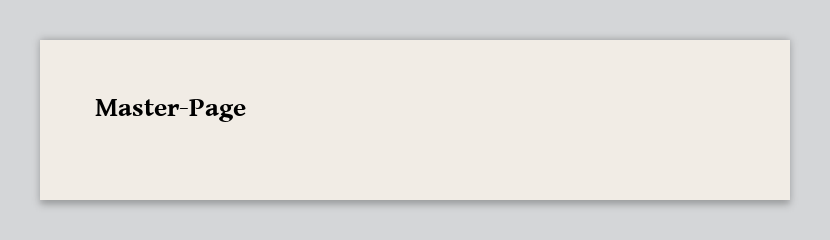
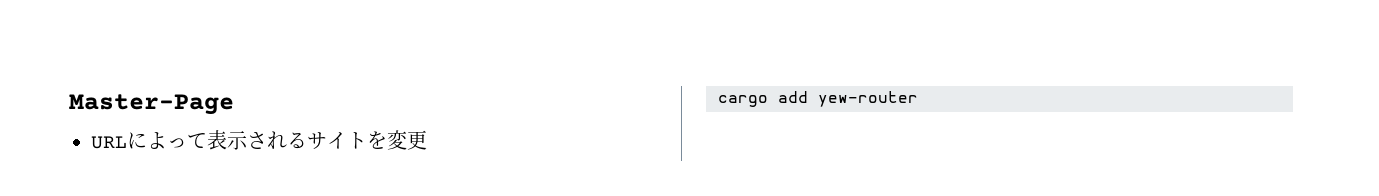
(246, 110) none -> [91,130,427,150] [718,91,918,107] // URLによって表示されるサイトを変更 // cargo add yew-router

